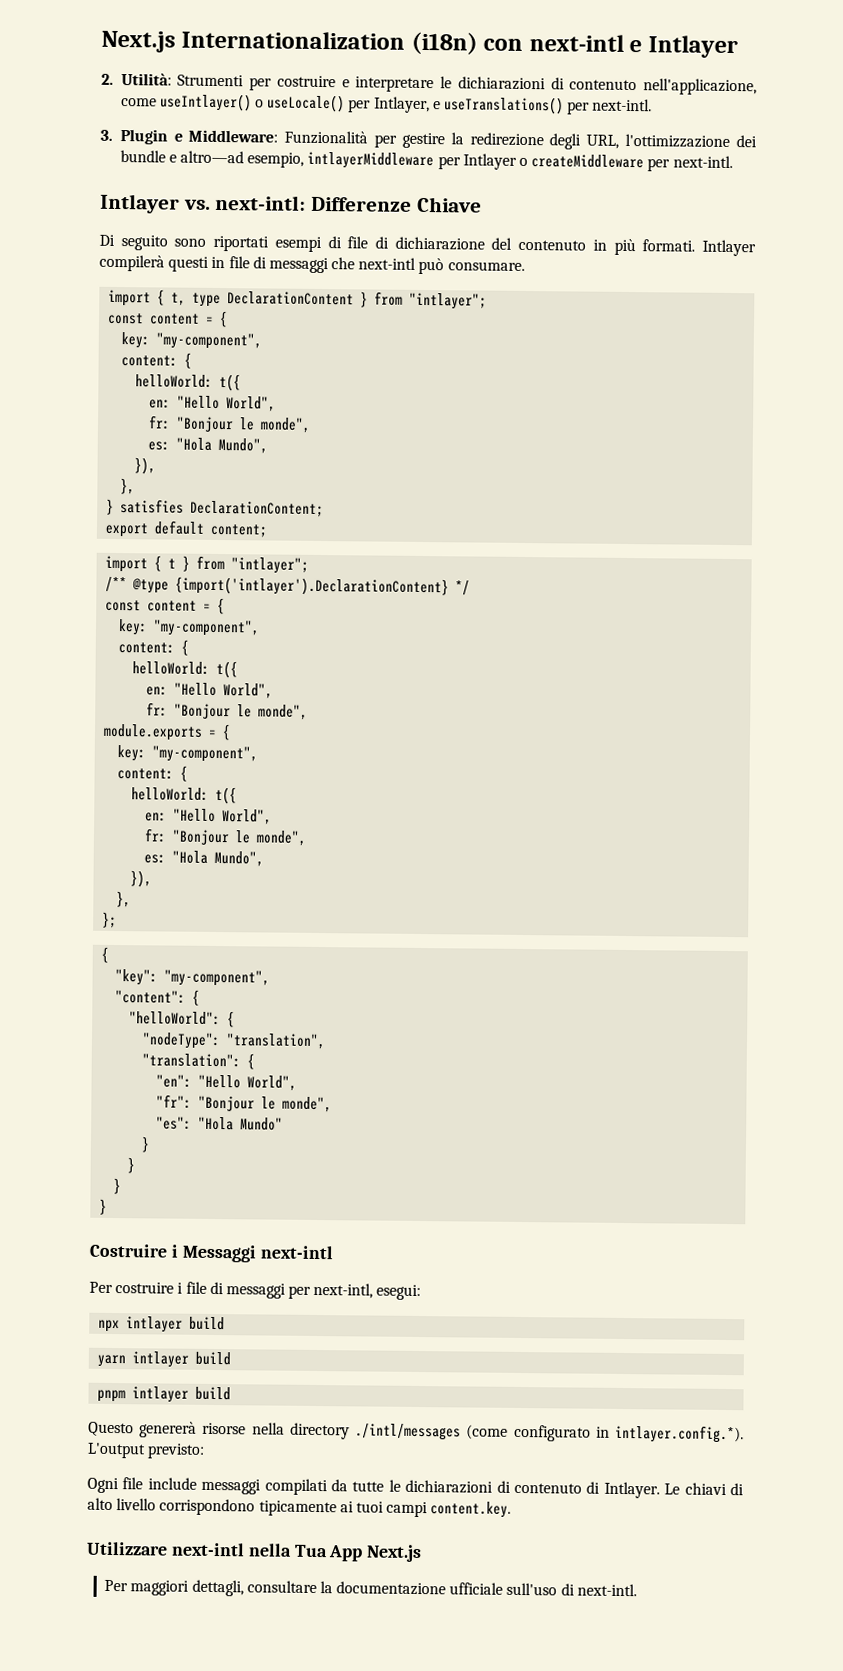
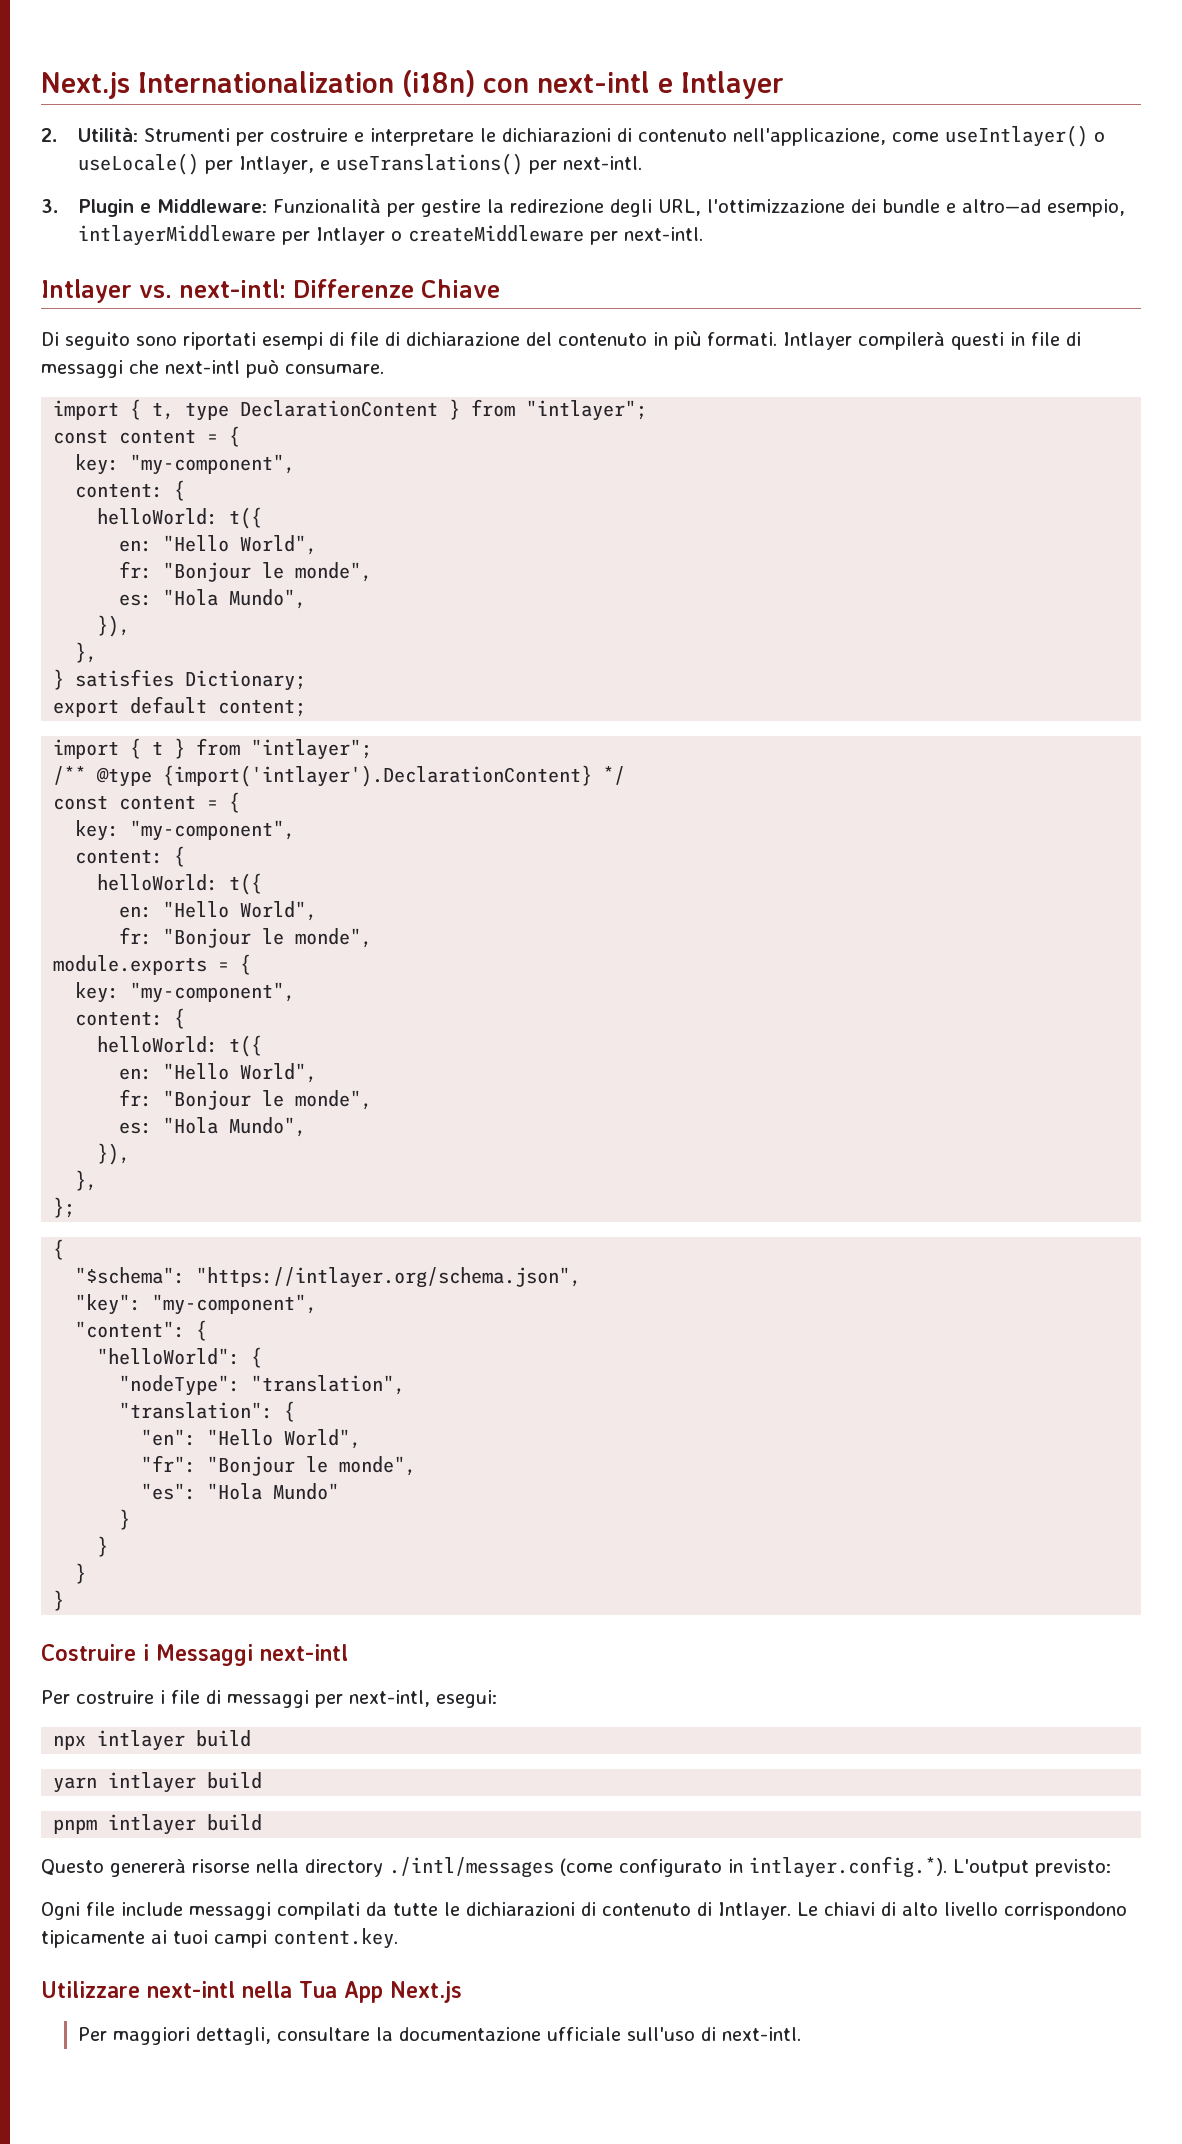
[190,500,325,518] DeclarationContent; -> [185,670,307,691] Dictionary;
(110, 954) none -> [75,1267,582,1288] // "$schema": "https://intlayer.org/schema.json",

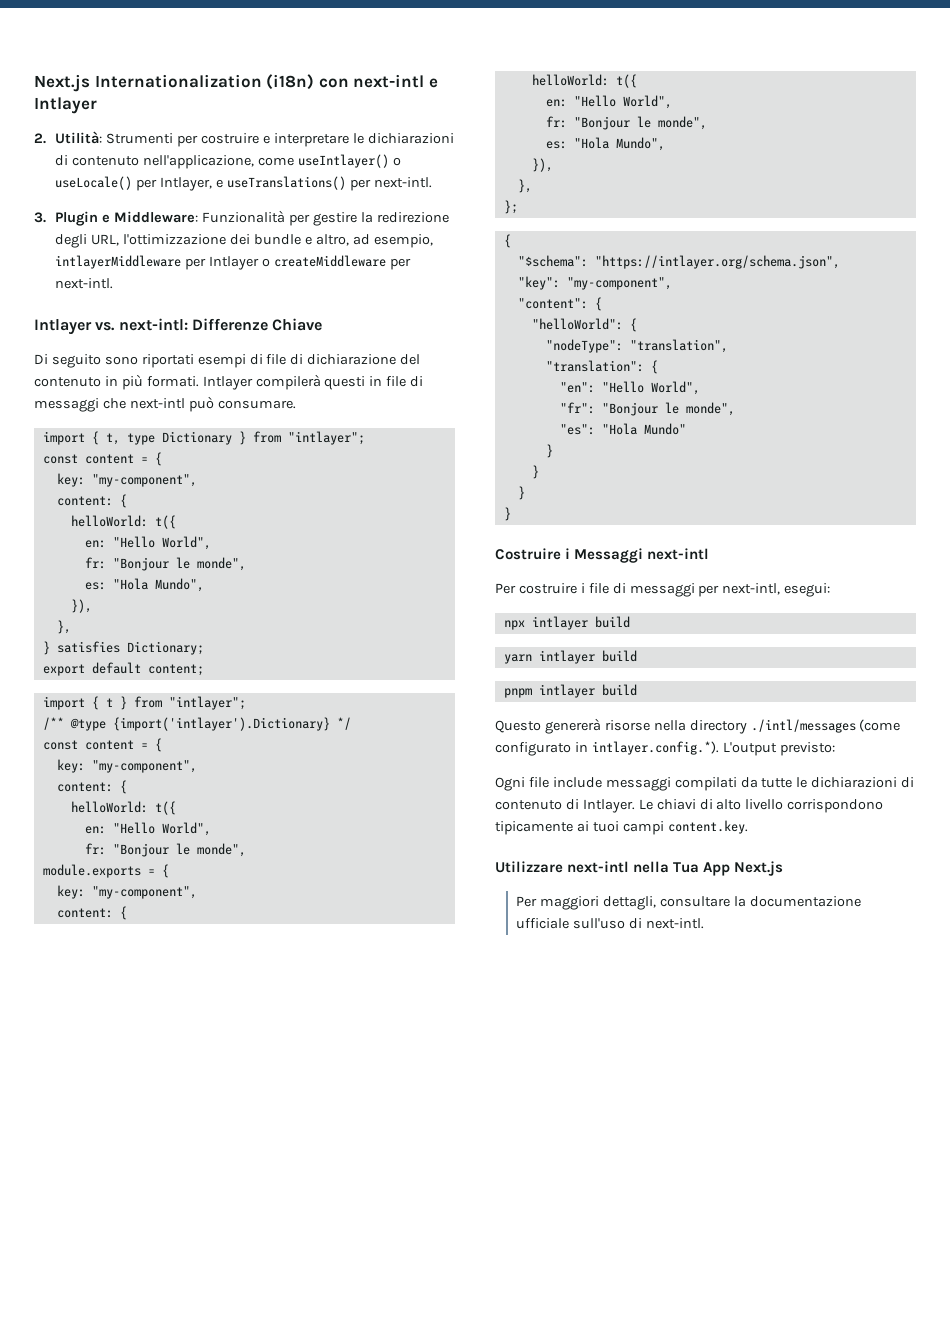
[961,199,1041,213] altro—ad -> [315,234,370,246] altro, ad
[240,400,439,417] DeclarationContent -> [161,431,232,445] Dictionary
[163,765,593,787] {import('intlayer').DeclarationContent} -> [112,717,330,731] {import('intlayer').Dictionary}

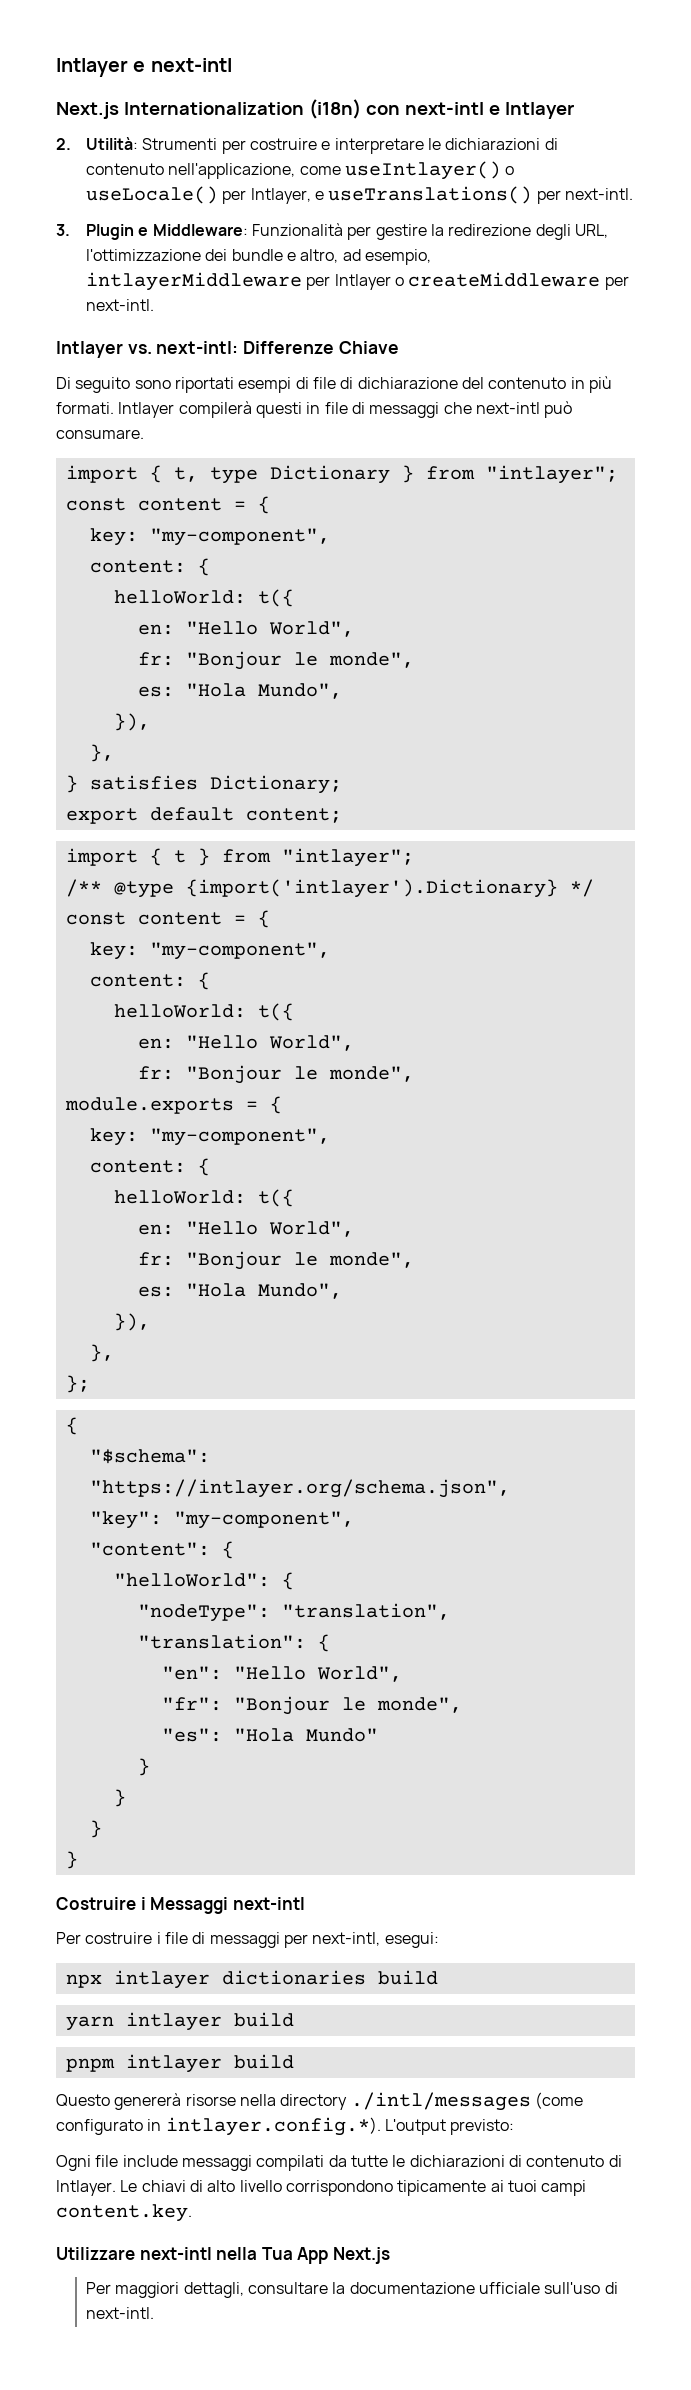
(34, 83) none -> [56,58,232,77] Intlayer e next-intl //
(588, 623) none -> [221,1970,366,1985] dictionaries

